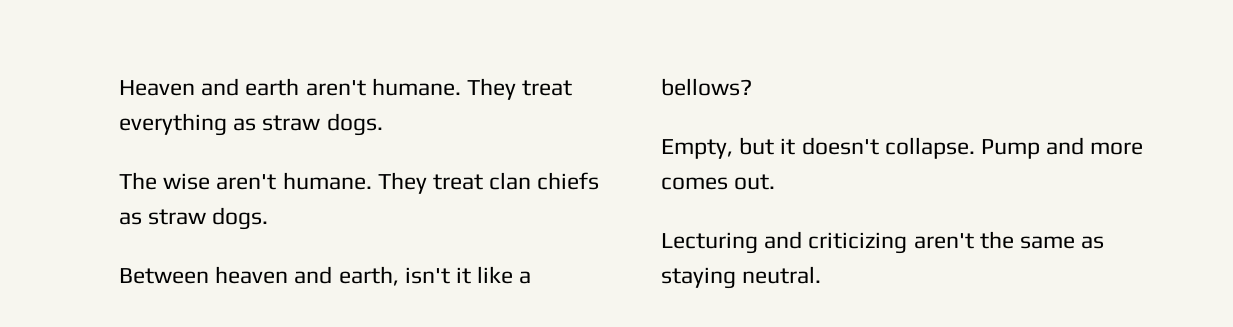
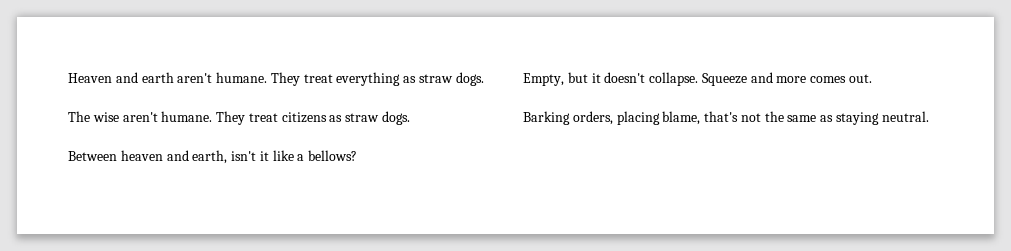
[489,172,600,190] clan chiefs -> [281,112,327,123] citizens
[981,139,1041,159] Pump -> [701,73,747,86] Squeeze
[661,231,974,254] Lecturing and criticizing aren't -> [523,111,761,125] Barking orders, placing blame, that's not

